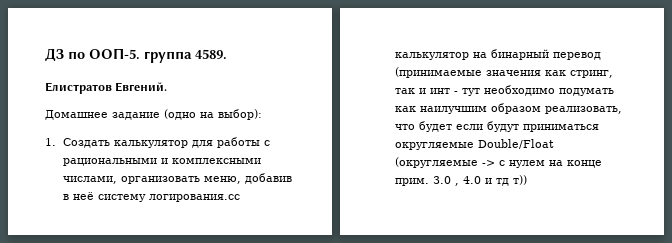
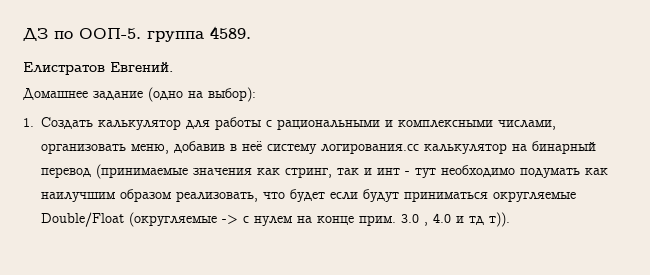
[513,175,528,185] т)) -> [489,212,510,227] т)).

